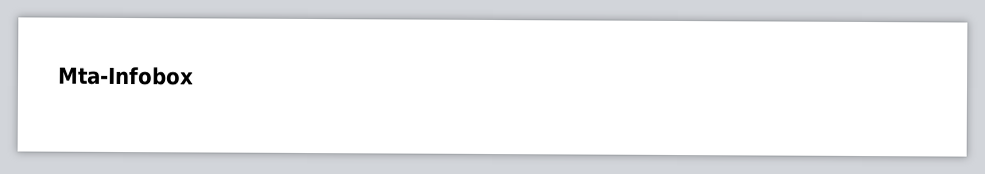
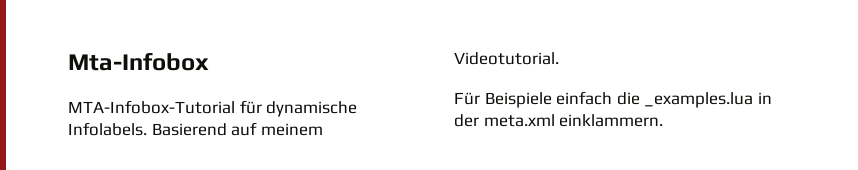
(194, 76) none -> [68,100,358,117] [68,122,323,136] [454,52,559,65] [454,91,772,108] [454,114,664,127] // MTA-Infobox-Tutorial für dynamische Infolabels. Basierend auf meinem Videotutorial. // Für Beispiele einfach die _examples.lua in der meta.xml einklammern.

